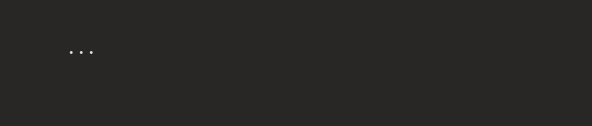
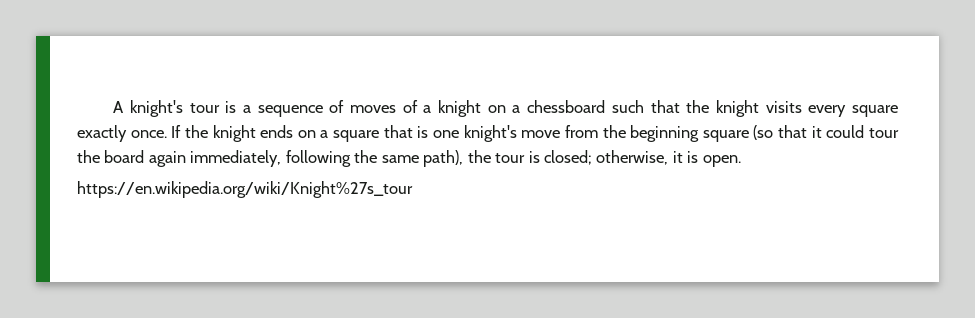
[66,50,96,54] ... -> [113,100,898,117] [77,125,899,142] [77,150,741,167] [77,181,413,198] A knight's tour is a sequence of moves of a knight on a chessboard such that the knight visits every square exactly once. If the knight ends on a square that is one knight's move from the beginning square (so that it could tour the board again immediately, following the same path), the tour is closed; otherwise, it is open. // https://en.wikipedia.org/wiki/Knight%27s_tour

